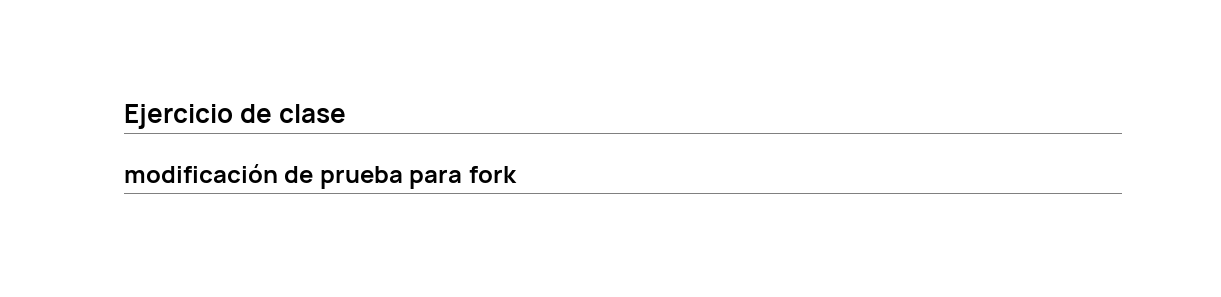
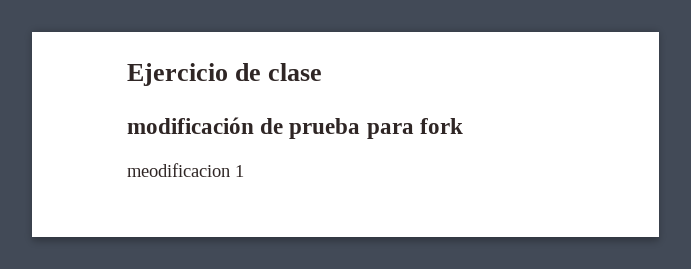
(517, 174) none -> [127,163,244,177] // meodificacion 1

